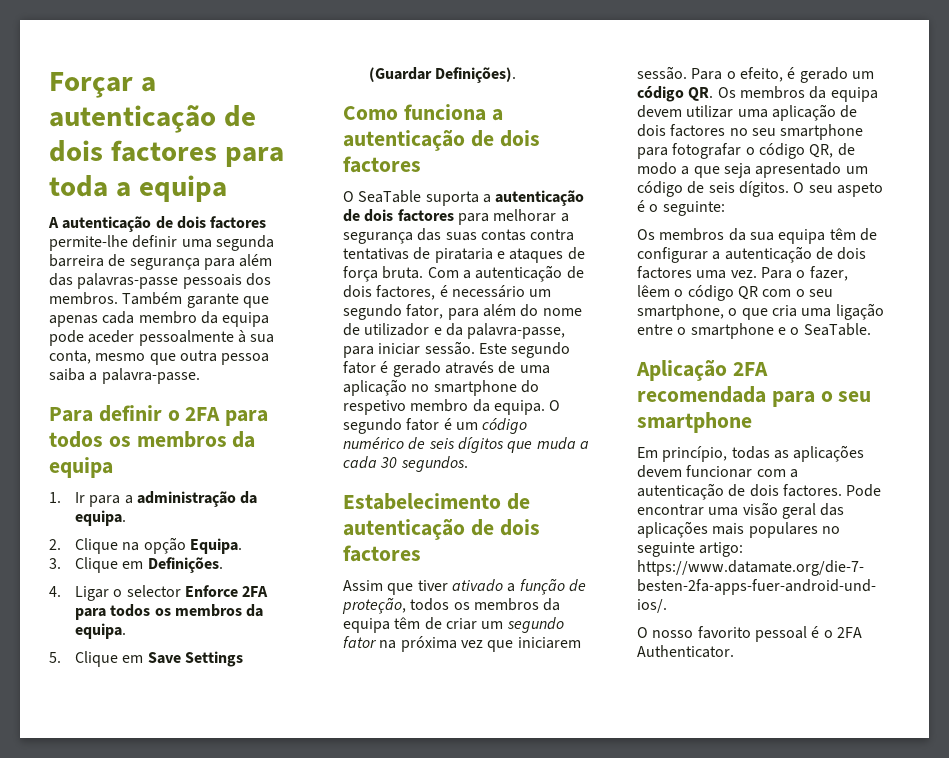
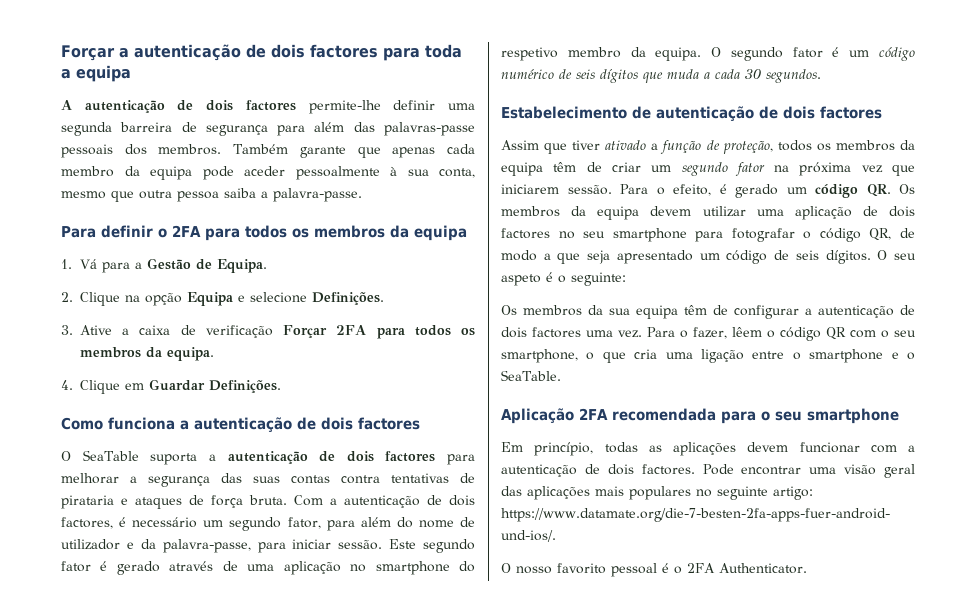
[75,492,86,503] Ir -> [79,259,97,269] Vá
[137,491,258,507] [75,510,127,526] administração da equipa. -> [146,258,267,273] Gestão de Equipa.
[190,538,243,554] [49,557,223,573] [49,585,239,601] Equipa. // 3. Clique em Definições. // 4. Ligar o selector Enforce -> [187,292,384,306] [61,325,328,338] Equipa e selecione Definições. // 3. Ative a caixa de verificação Forçar
[49,651,244,667] [369,67,517,83] 5. Clique em Save Settings (Guardar Definições). -> [61,379,281,394] 4. Clique em Guardar Definições.

